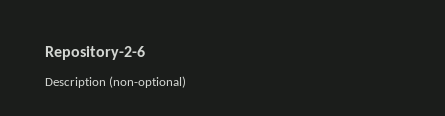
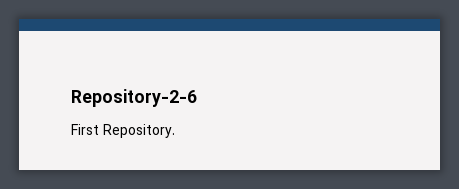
[45,76,187,88] Description (non-optional) -> [71,124,175,138] First Repository.

